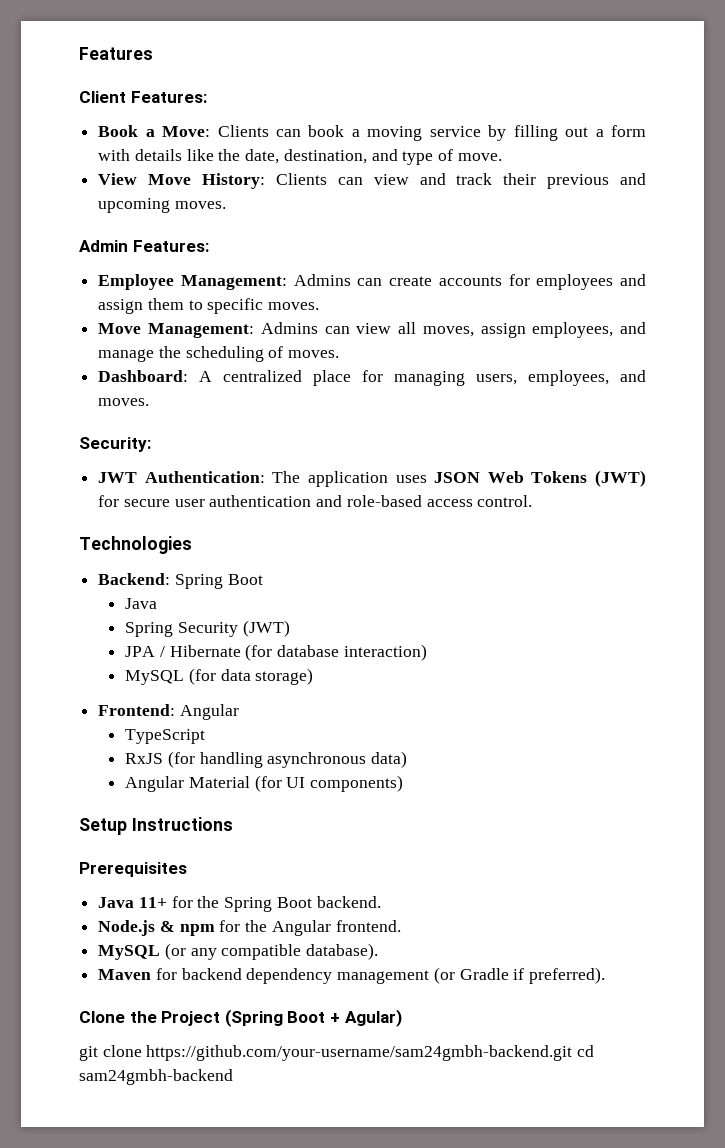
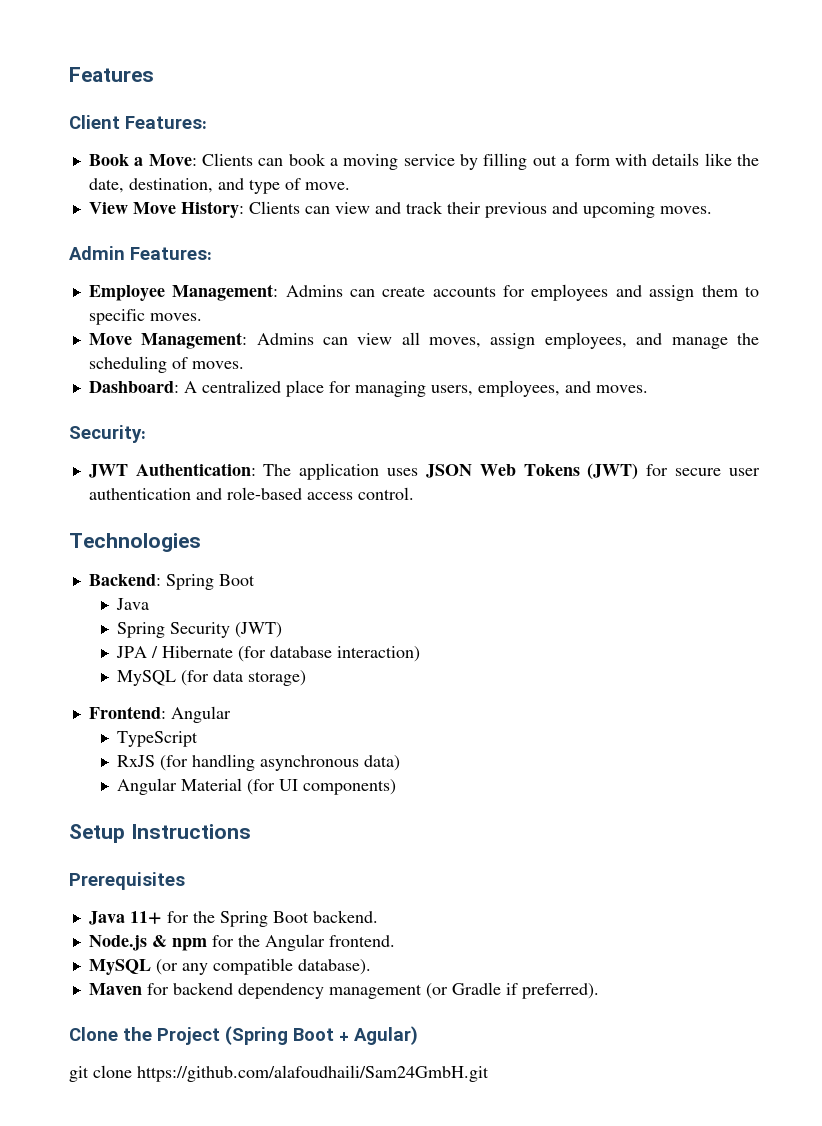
[146,1045,595,1061] [79,1069,233,1085] https://github.com/your-username/sam24gmbh-backend.git cd sam24gmbh-backend -> [137,1065,489,1082] https://github.com/alafoudhaili/Sam24GmbH.git

